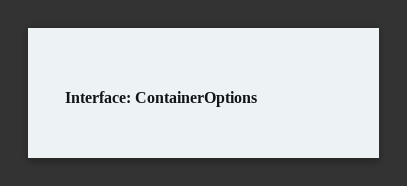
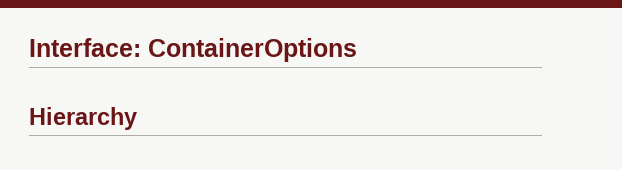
(258, 99) none -> [29,107,137,130] // Hierarchy

